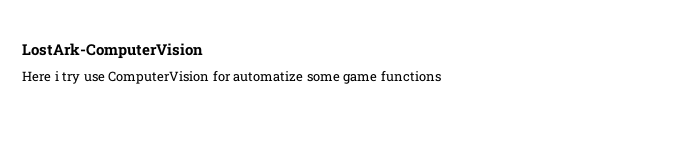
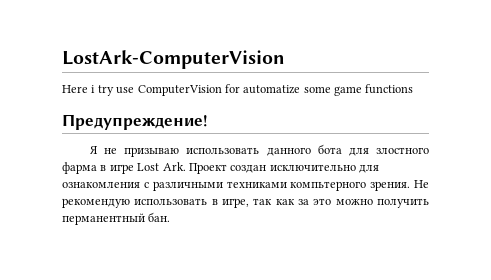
(441, 76) none -> [62,114,208,130] [89,144,429,157] [62,162,379,174] [62,180,429,191] [62,198,429,208] [62,212,171,225] // Предупреждение! // Я не призываю использовать данного бота для злостного фарма в игре Lost Ark. Проект создан исключительно для ознакомления с различными техниками компьтерного зрения. Не рекомендую использовать в игре, так как за это можно получить перманентный бан.

